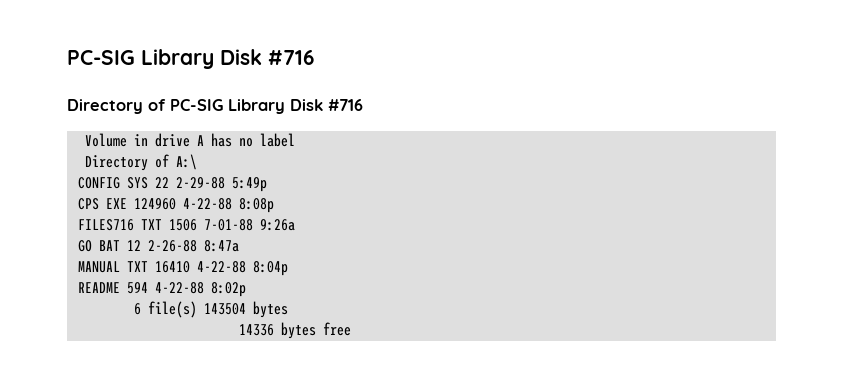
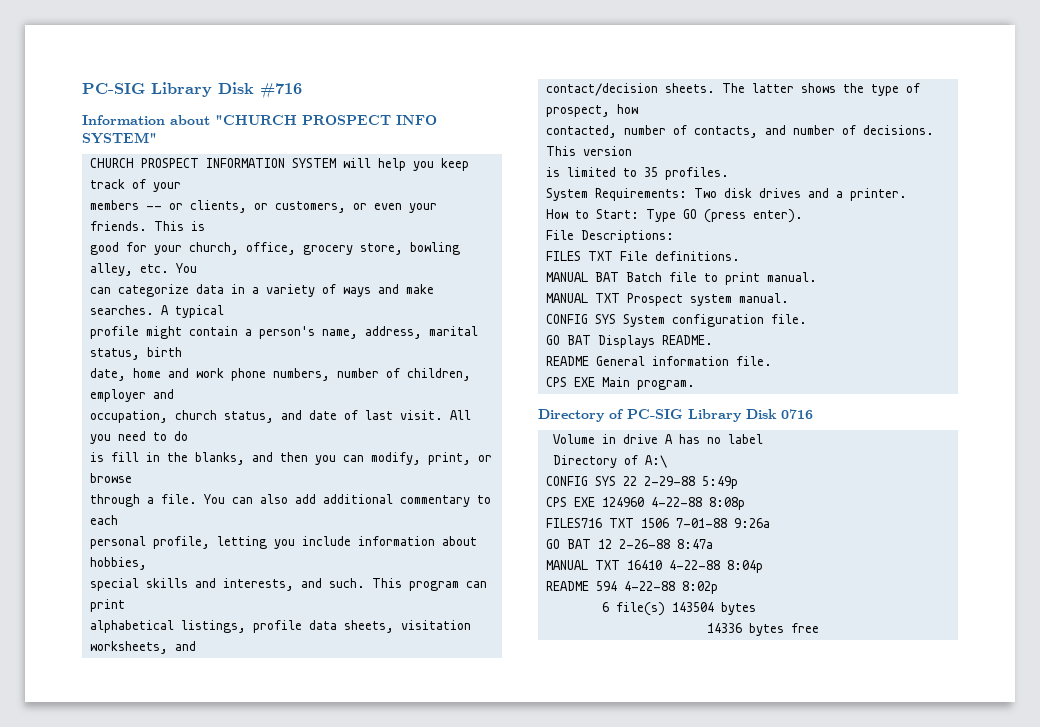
[67,49,315,69] PC-SIG Library Disk #716 -> [82,82,302,99] [82,115,437,125] [82,132,157,144] [89,158,469,171] [89,179,181,192] [89,200,437,213] [89,221,205,231] [89,242,460,255] [89,263,197,276] [89,284,434,297] [89,305,224,318] [89,326,478,339] [89,347,182,360] [89,368,471,381] [89,389,174,402] [89,410,471,423] [89,431,188,444] [89,452,492,465] [89,473,132,483] [89,494,491,507] [89,515,118,525] [89,536,477,549] [89,557,147,570] [89,578,487,591] [89,599,125,612] [89,620,471,633] [89,641,196,654] [545,83,920,96] [545,104,638,117] [545,125,934,138] [545,146,632,156] [545,167,729,180] [545,188,907,201] [545,209,803,223] [545,230,674,243] [545,251,740,261] [545,272,817,285] [545,293,789,306] [545,314,807,327] [545,335,713,348] [545,356,772,366] [545,377,695,390] PC-SIG Library Disk #716 // Information about "CHURCH PROSPECT INFO SYSTEM" // CHURCH PROSPECT INFORMATION SYSTEM will help you keep track of your // members -- or clients, or customers, or even your friends. This is // good for your church, office, grocery store, bowling alley, etc. You // can categorize data in a variety of ways and make searches. A typical // profile might contain a person's name, address, marital status, birth // date, home and work phone numbers, number of children, employer and // occupation, church status, and date of last visit. All you need to do // is fill in the blanks, and then you can modify, print, or browse // through a file. You can also add additional commentary to each // personal profile, letting you include information about hobbies, // special skills and interests, and such. This program can print // alphabetical listings, profile data sheets, visitation worksheets, and // contact/decision sheets. The latter shows the type of prospect, how // contacted, number of contacts, and number of decisions. This version // is limited to 35 profiles. // System Requirements: Two disk drives and a printer. // How to Start: Type GO (press enter). // File Descriptions: // FILES TXT File definitions. // MANUAL BAT Batch file to print manual. // MANUAL TXT Prospect system manual. // CONFIG SYS System configuration file. // GO BAT Displays README. // README General information file. // CPS EXE Main program.
[328,99,363,111] #716 -> [781,409,813,419] 0716

